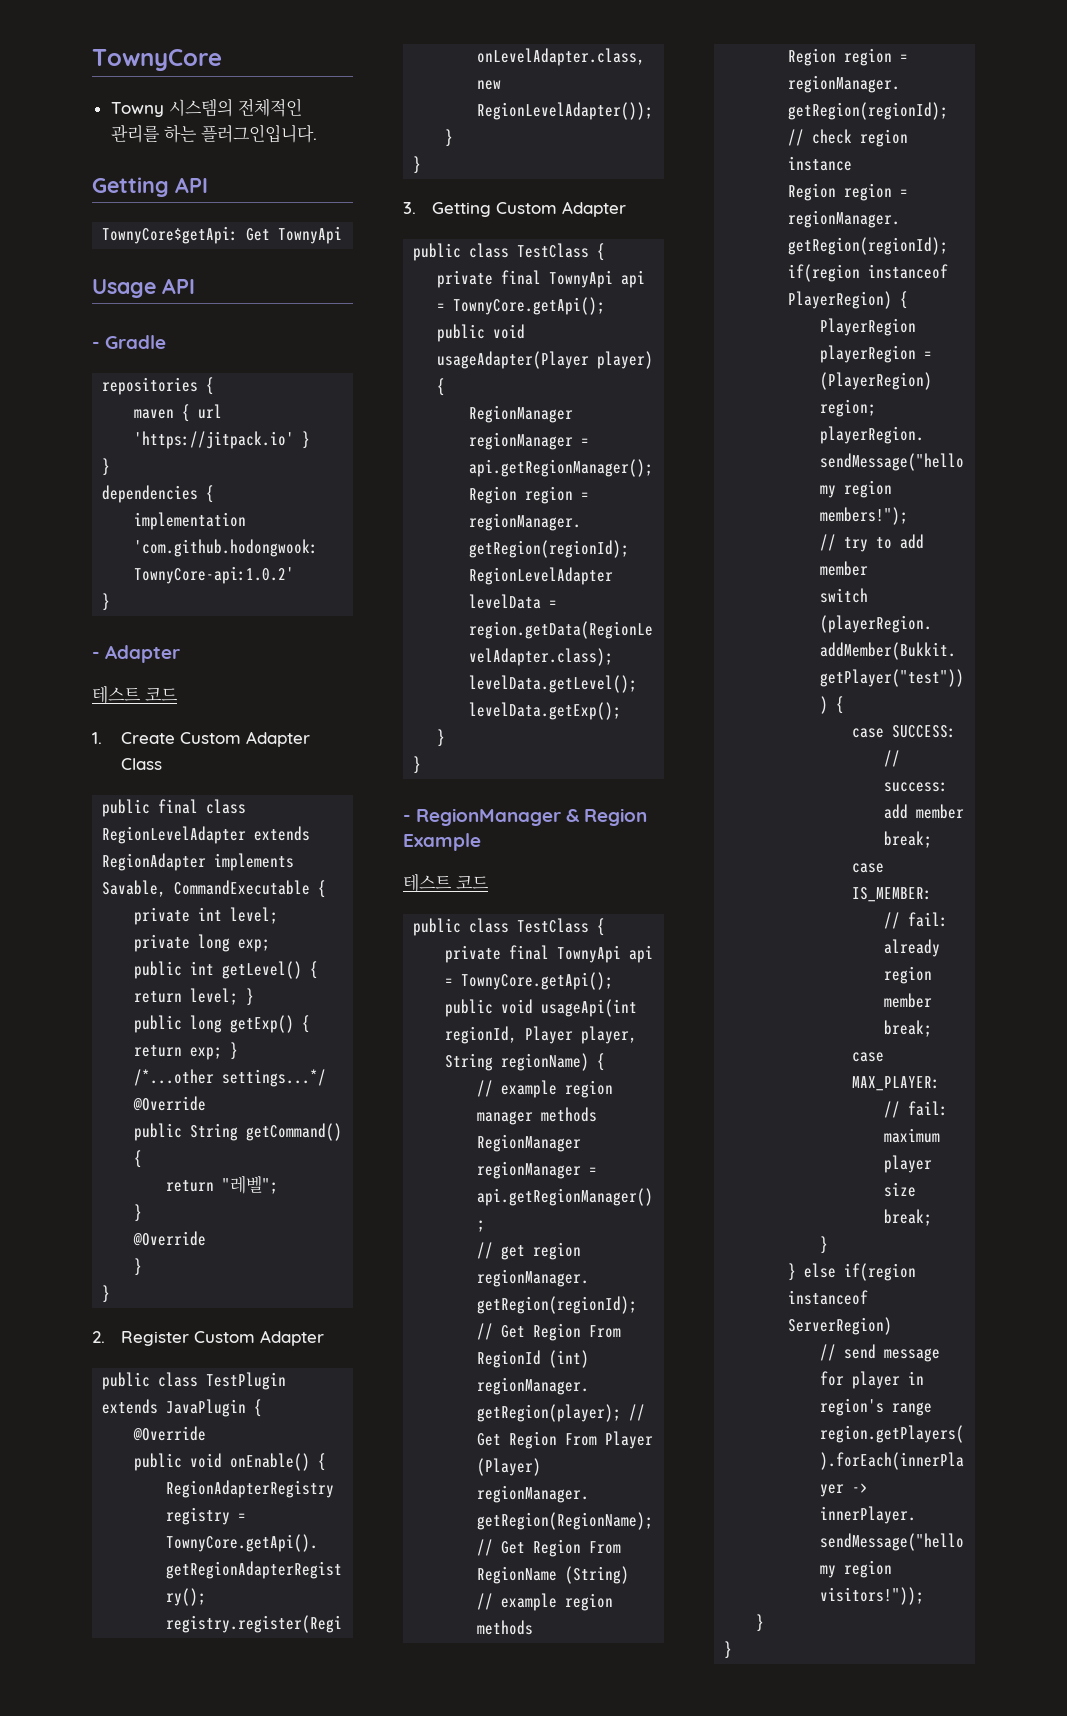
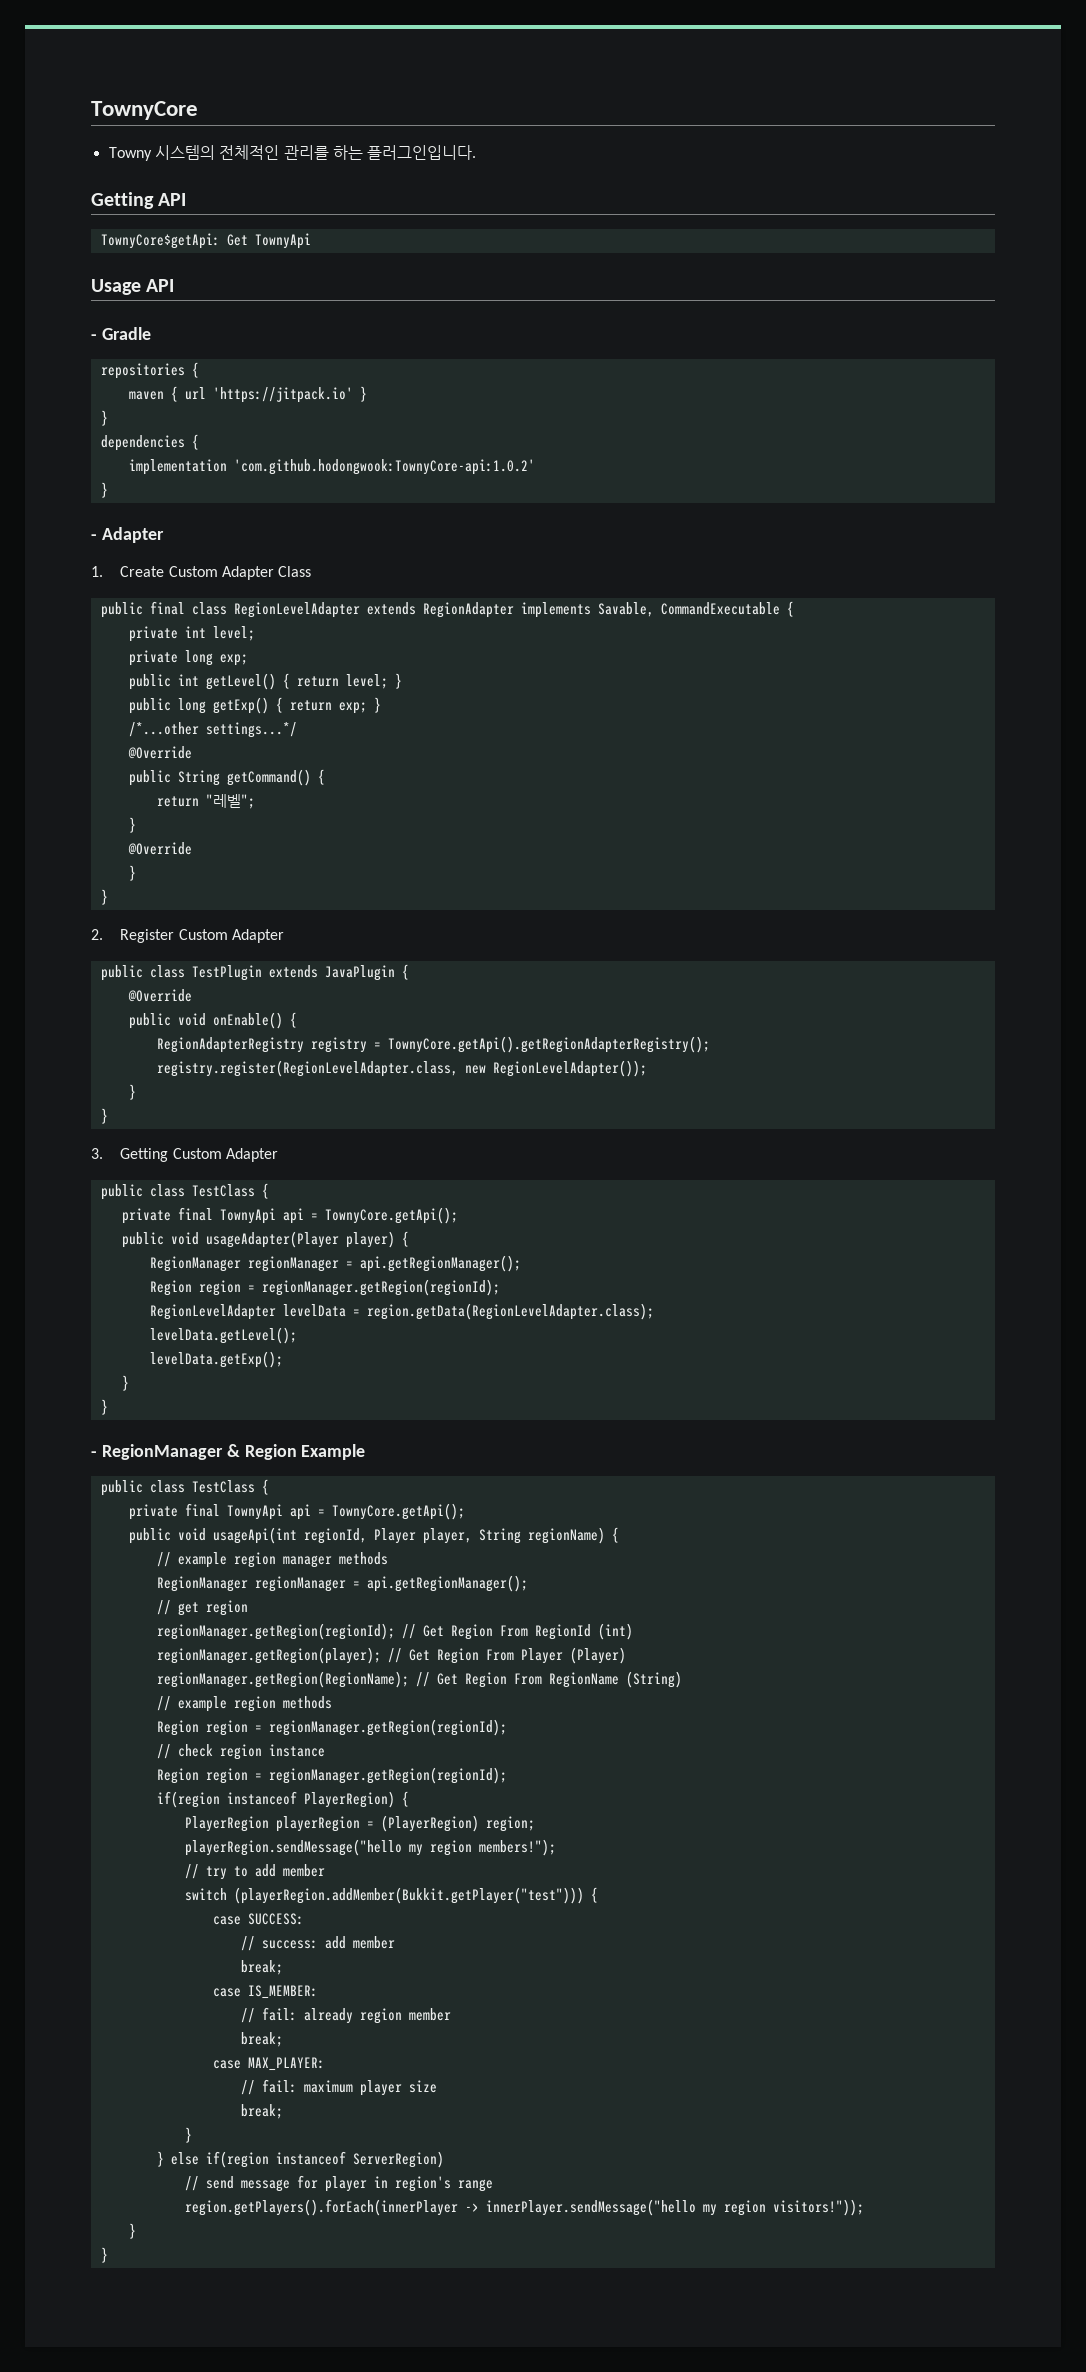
[92,685,178,704] // 테스트 코드 -> (164, 535) none
[403,873,489,892] // 테스트 코드 -> (366, 1452) none

